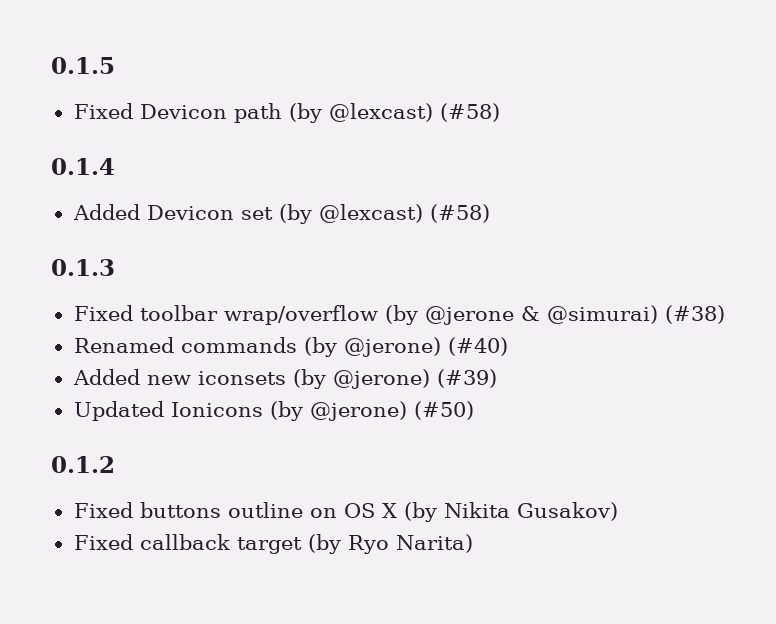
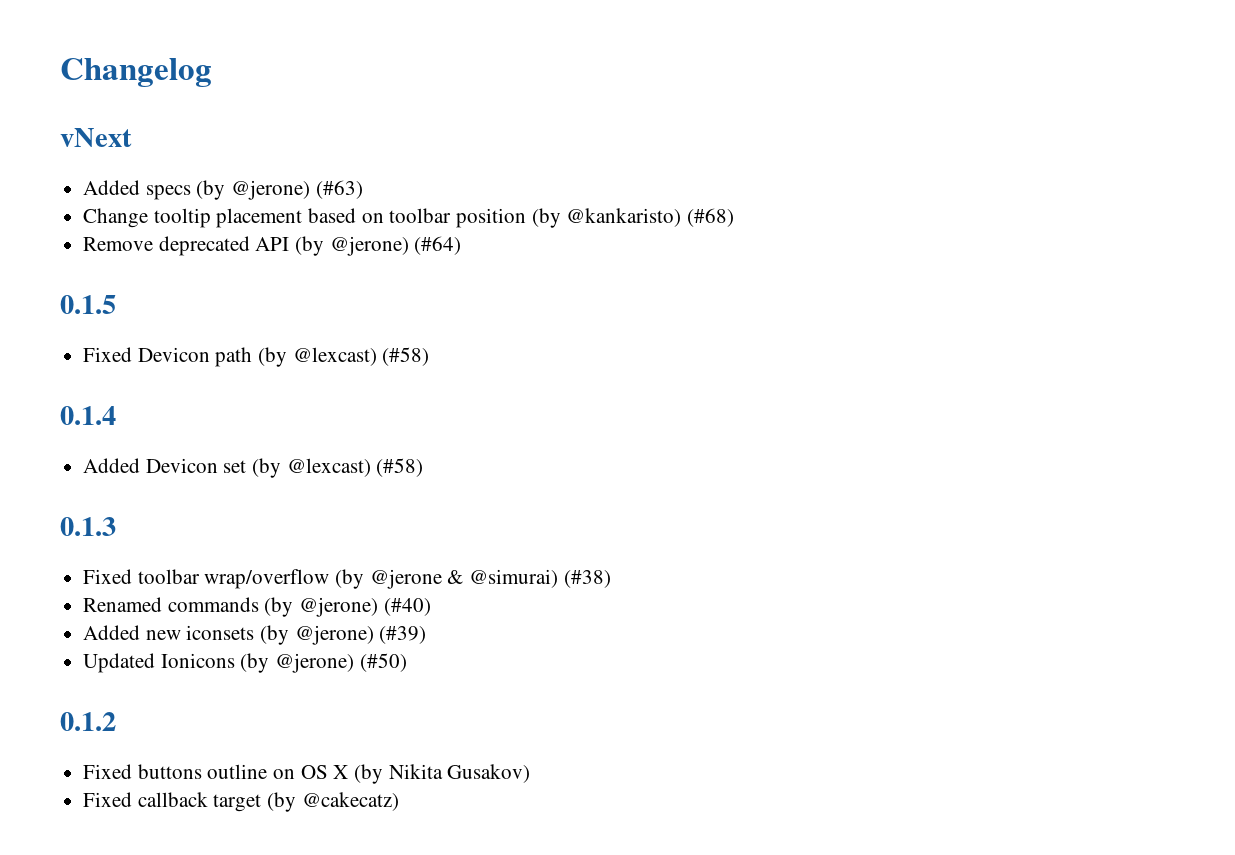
(51, 65) none -> [60,58,212,87] [60,128,132,147] [83,180,363,200] [83,208,735,228] [83,236,462,256] Changelog // vNext // Added specs (by @jerone) (#63) // Change tooltip placement based on toolbar position (by @kankaristo) (#68) // Remove deprecated API (by @jerone) (#64) //
[347,534,473,554] Ryo Narita) -> [301,792,399,811] @cakecatz)

